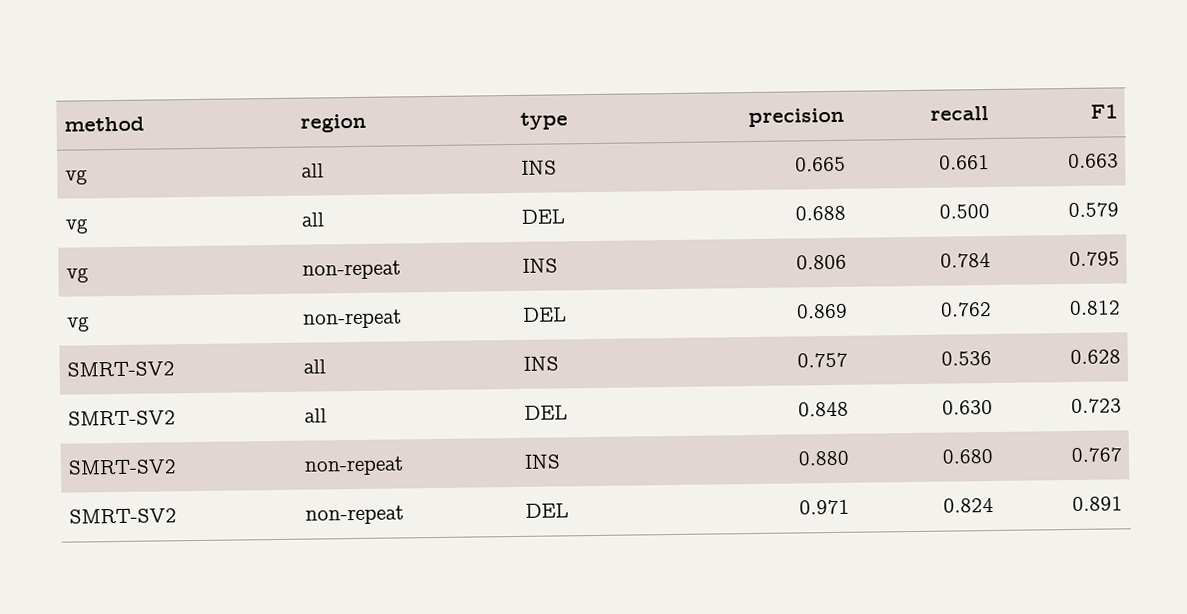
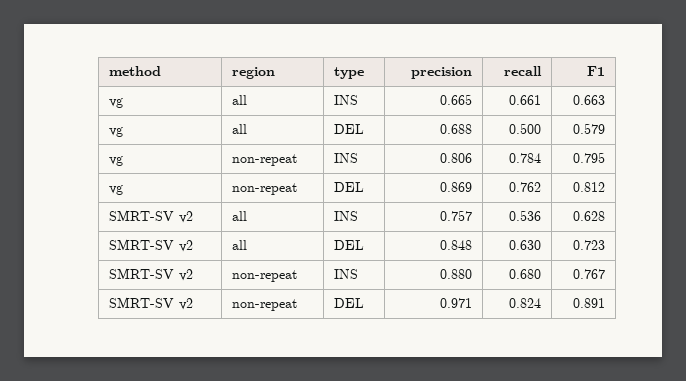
[67,361,176,377] SMRT-SV2 -> [108,210,193,223] SMRT-SV v2
[68,410,177,426] SMRT-SV2 -> [108,239,193,252] SMRT-SV v2
[68,459,178,475] SMRT-SV2 -> [108,268,193,281] SMRT-SV v2
[69,508,178,524] SMRT-SV2 -> [108,297,193,310] SMRT-SV v2

